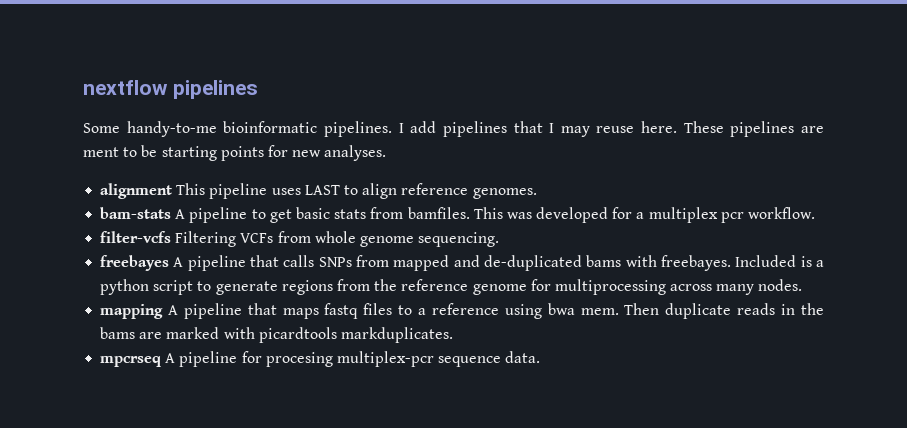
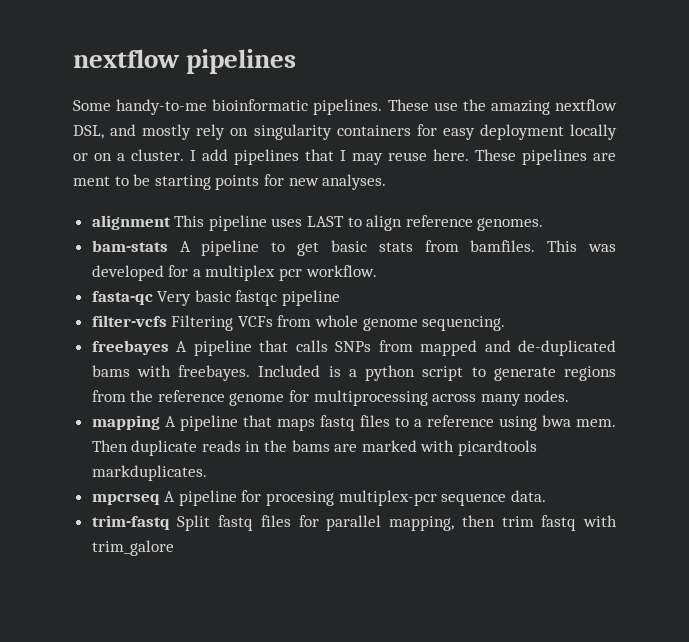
(392, 129) none -> [387,99,617,115] [73,124,618,140] [73,149,184,161] These use the amazing nextflow DSL, and mostly rely on singularity containers for easy deployment locally or on a cluster.
(816, 213) none -> [91,290,341,306] // fasta-qc Very basic fastqc pipeline
(541, 357) none -> [91,515,617,531] [91,540,174,556] // trim-fastq Split fastq files for parallel mapping, then trim fastq with trim_galore

